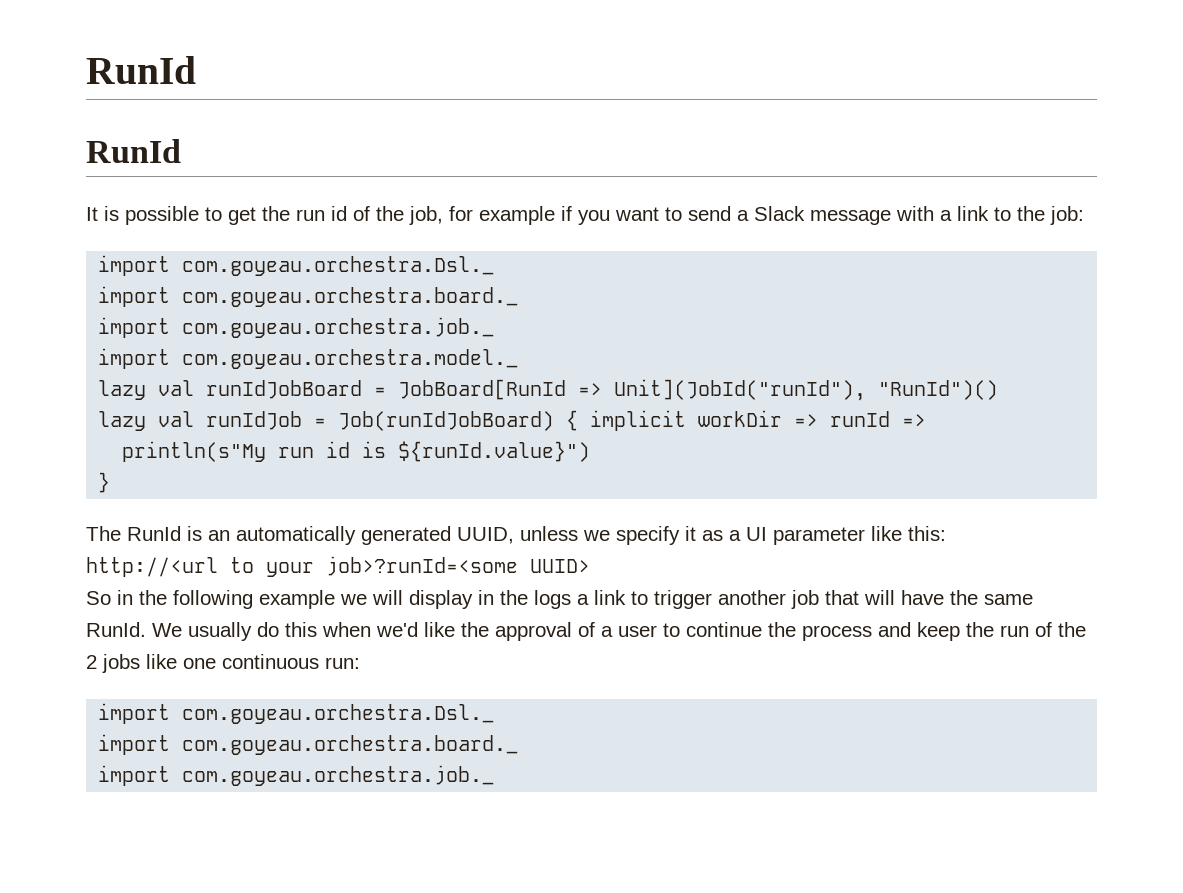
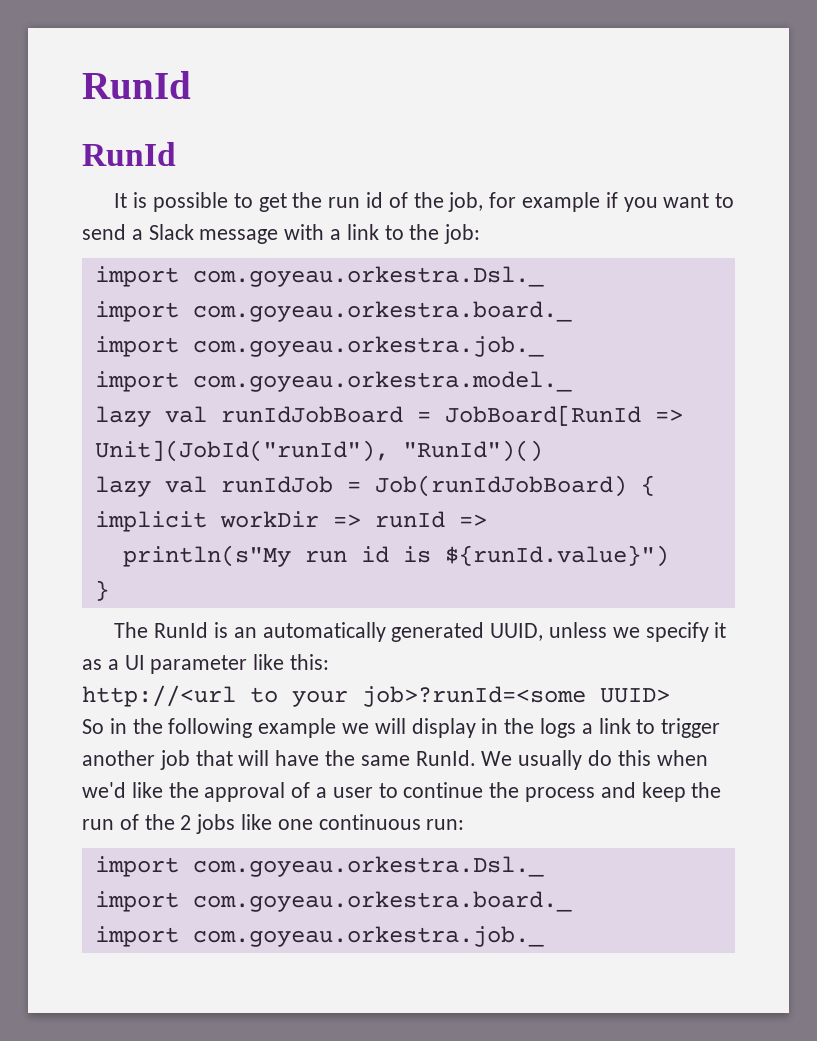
[182,256,495,276] [98,286,519,307] [98,317,495,338] [98,348,519,369] com.goyeau.orchestra.Dsl._ // import com.goyeau.orchestra.board._ // import com.goyeau.orchestra.job._ // import com.goyeau.orchestra.model._ -> [192,266,544,287] [94,301,572,322] [94,336,544,357] [94,371,572,392] com.goyeau.orkestra.Dsl._ // import com.goyeau.orkestra.board._ // import com.goyeau.orkestra.job._ // import com.goyeau.orkestra.model._
[182,704,495,724] [98,734,519,755] [98,765,495,786] com.goyeau.orchestra.Dsl._ // import com.goyeau.orchestra.board._ // import com.goyeau.orchestra.job._ -> [192,856,544,877] [94,891,572,912] [94,926,544,947] com.goyeau.orkestra.Dsl._ // import com.goyeau.orkestra.board._ // import com.goyeau.orkestra.job._

